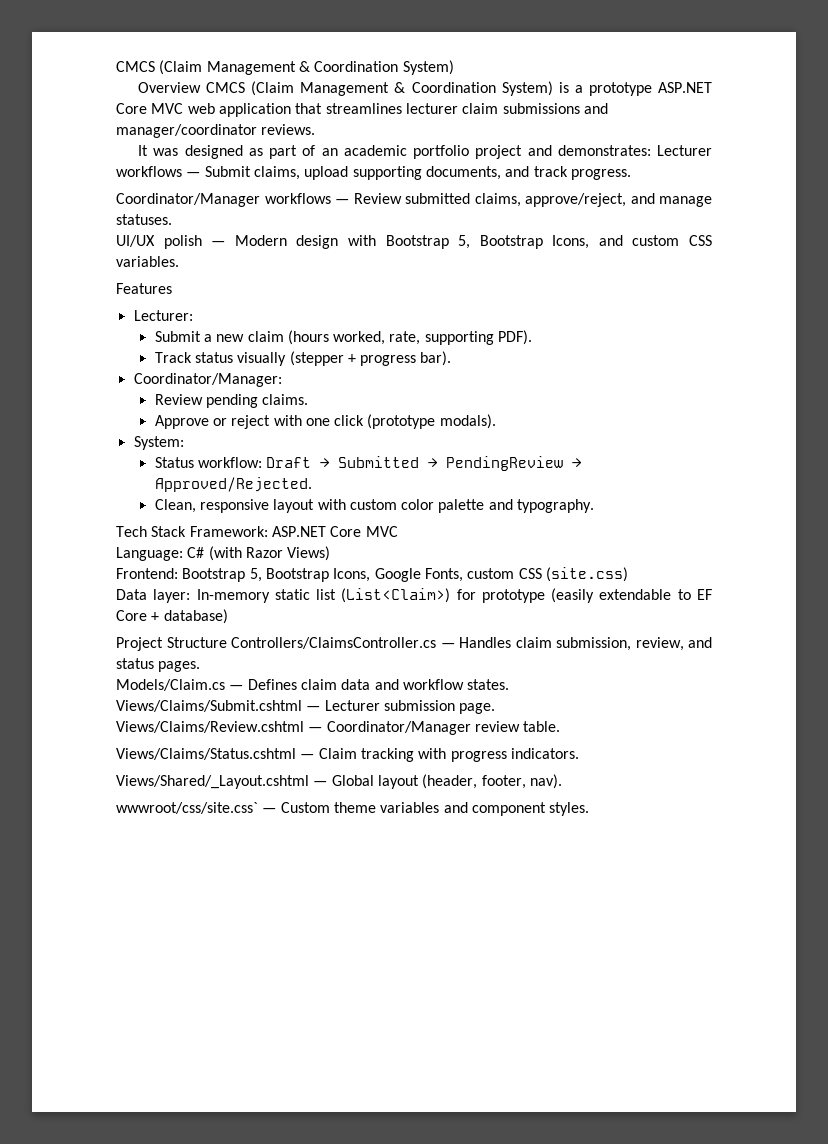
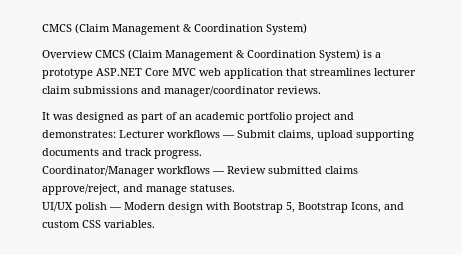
[425,166,501,180] documents, -> [42,148,99,156] documents
[474,193,521,207] claims, -> [325,166,358,174] claims
[116,283,172,294] [133,310,193,321] [154,330,533,345] [154,351,452,366] [133,373,282,387] [154,394,309,408] [154,414,496,429] [133,436,184,450] [154,456,582,471] [154,477,312,492] [154,499,595,513] [116,526,398,537] [116,546,331,561] [116,567,628,582] [116,588,712,603] [116,609,228,624] [116,637,712,651] [116,658,201,672] [116,679,510,691] [116,700,496,714] [116,721,561,735] [116,748,579,762] [116,774,562,789] [116,802,590,816] // Features // Lecturer: // Submit a new claim (hours worked, rate, supporting PDF). // Track status visually (stepper + progress bar). // Coordinator/Manager: // Review pending claims. // Approve or reject with one click (prototype modals). // System: // Status workflow: Draft → Submitted → PendingReview → Approved/Rejected. // Clean, responsive layout with custom color palette and typography. // Tech Stack Framework: ASP.NET Core MVC // Language: C# (with Razor Views) // Frontend: Bootstrap 5, Bootstrap Icons, Google Fonts, custom CSS (site.css) // Data layer: In-memory static list (List<Claim>) for prototype (easily extendable to EF Core + database) // Project Structure Controllers/ClaimsController.cs — Handles claim submission, review, and status pages. // Models/Claim.cs — Defines claim data and workflow states. // Views/Claims/Submit.cshtml — Lecturer submission page. // Views/Claims/Review.cshtml — Coordinator/Manager review table. // Views/Claims/Status.cshtml — Claim tracking with progress indicators. // Views/Shared/_Layout.cshtml — Global layout (header, footer, nav). // wwwroot/css/site.css` — Custom theme variables and component styles. -> (155, 224) none

